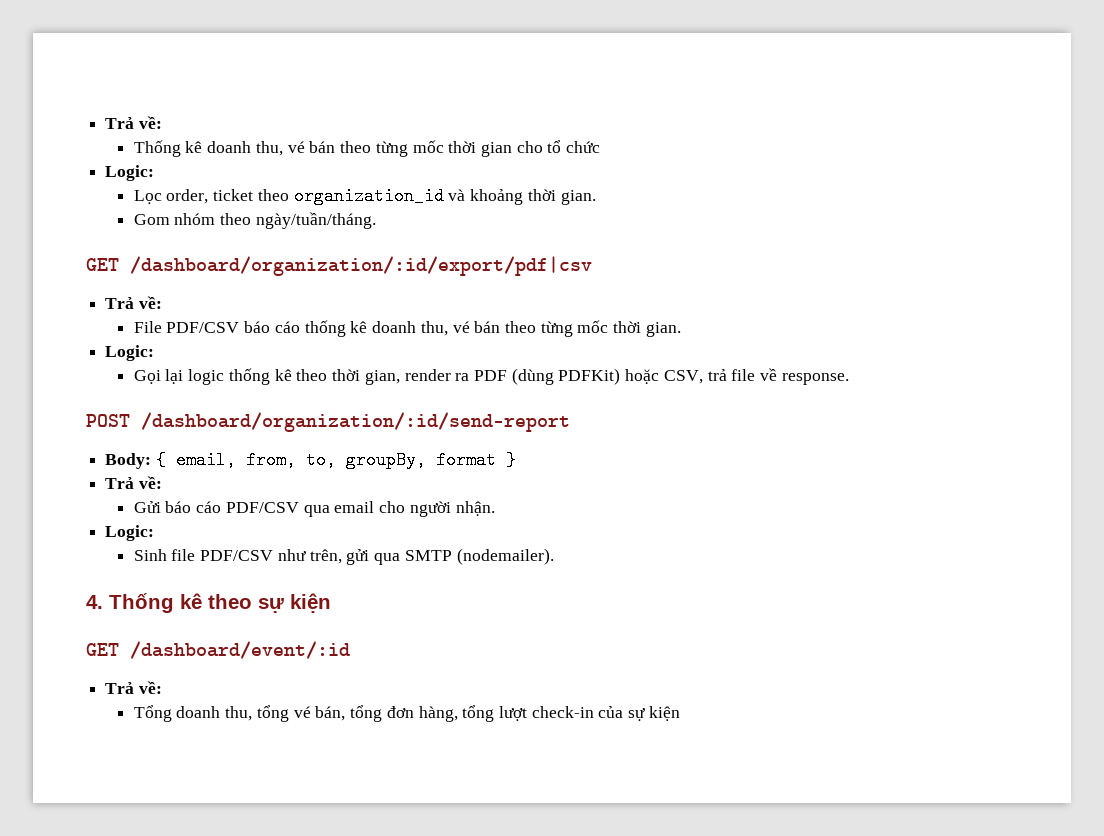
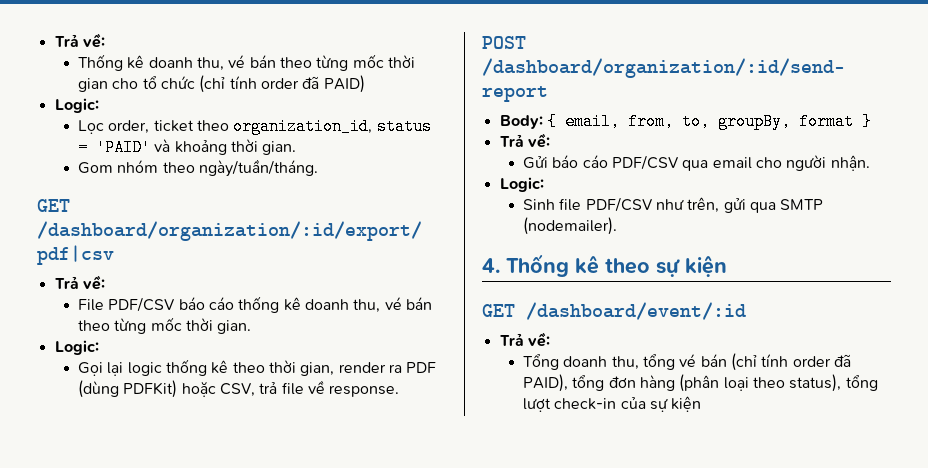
(601, 147) none -> [199,75,365,93] (chỉ tính order đã PAID)
[293,187,444,205] organization_id -> [233,118,432,135] [77,139,151,156] organization_id, status = 'PAID'
[315,705,458,722] bán, tổng đơn hàng, -> [700,353,851,371] [522,374,842,392] bán (chỉ tính order đã PAID), tổng đơn hàng (phân loại theo status),

